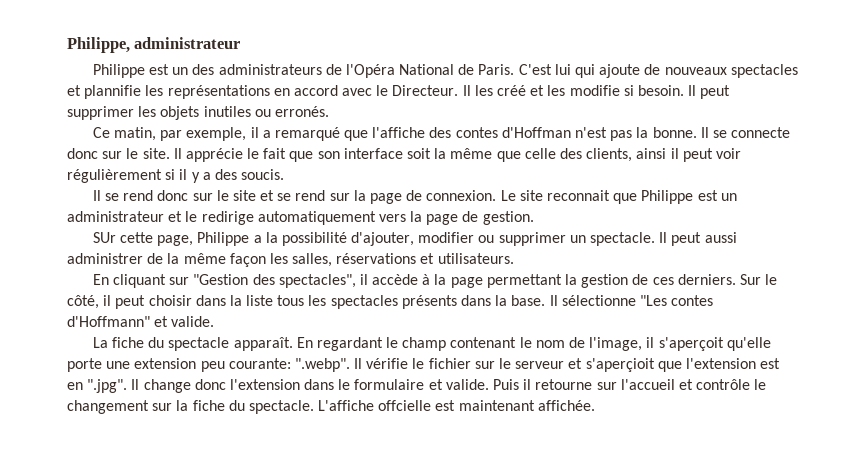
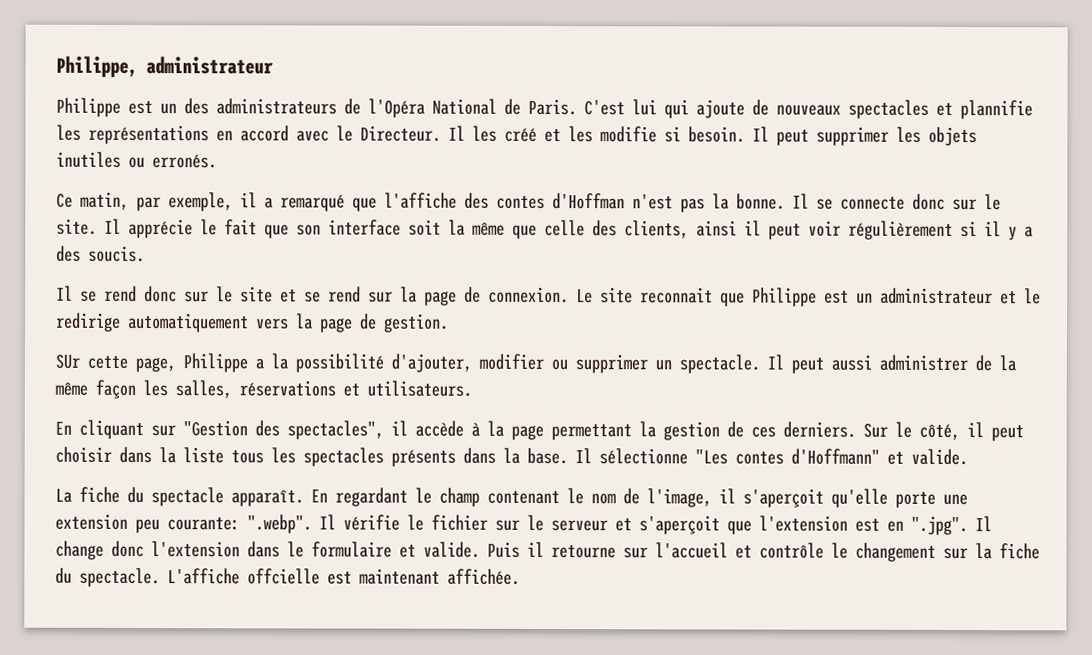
[585,358,655,372] s'aperçioit -> [639,515,720,535] s'aperçoit

